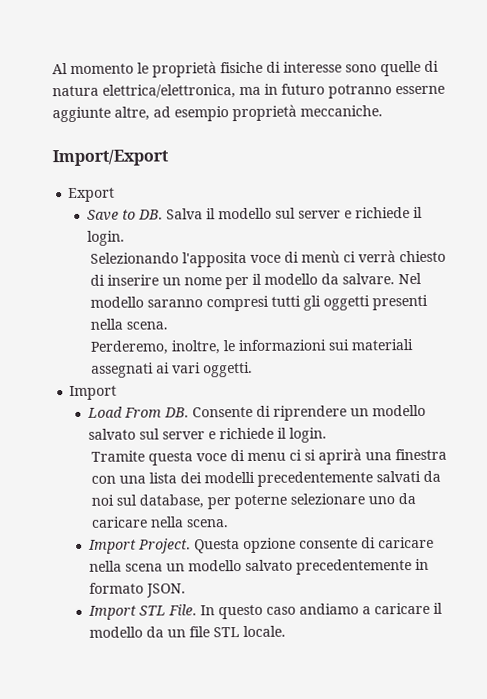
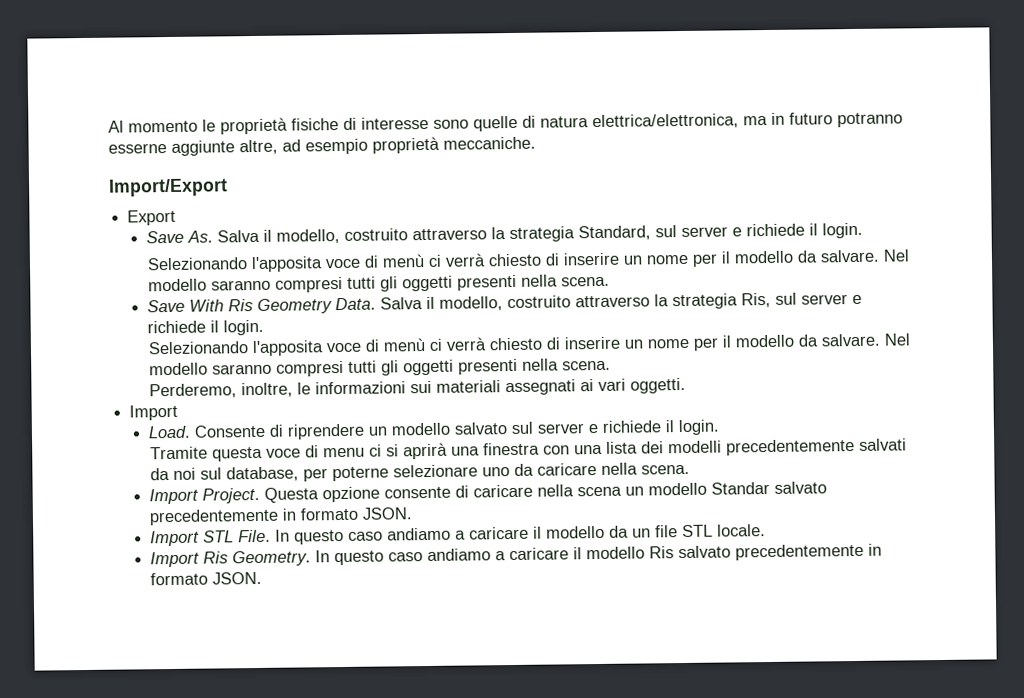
[121,207,272,220] to DB. Salva il modello -> [187,222,864,244] [147,249,911,273] [148,274,611,293] [147,292,772,314] As. Salva il modello, costruito attraverso la strategia Standard, sul server e richiede il login. // Selezionando l'apposita voce di menù ci verrà chiesto di inserire un nome per il modello da salvare. Nel modello saranno compresi tutti gli oggetti presenti nella scena. // Save With Ris Geometry Data. Salva il modello, costruito attraverso la strategia Ris,
[86,406,189,418] Load From DB. -> [148,425,192,439] Load.
(242, 566) none -> [711,481,771,495] Standar
(286, 631) none -> [150,543,883,568] [150,571,263,586] // Import Ris Geometry. In questo caso andiamo a caricare il modello Ris salvato precedentemente in formato JSON.

